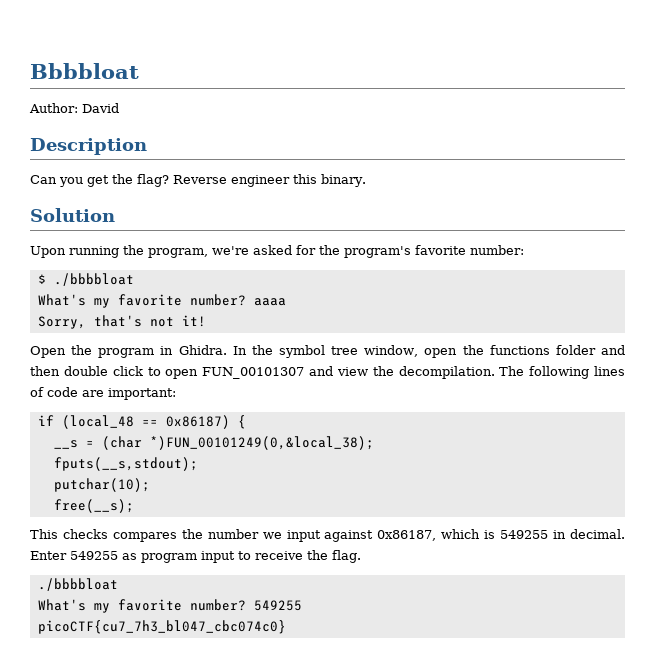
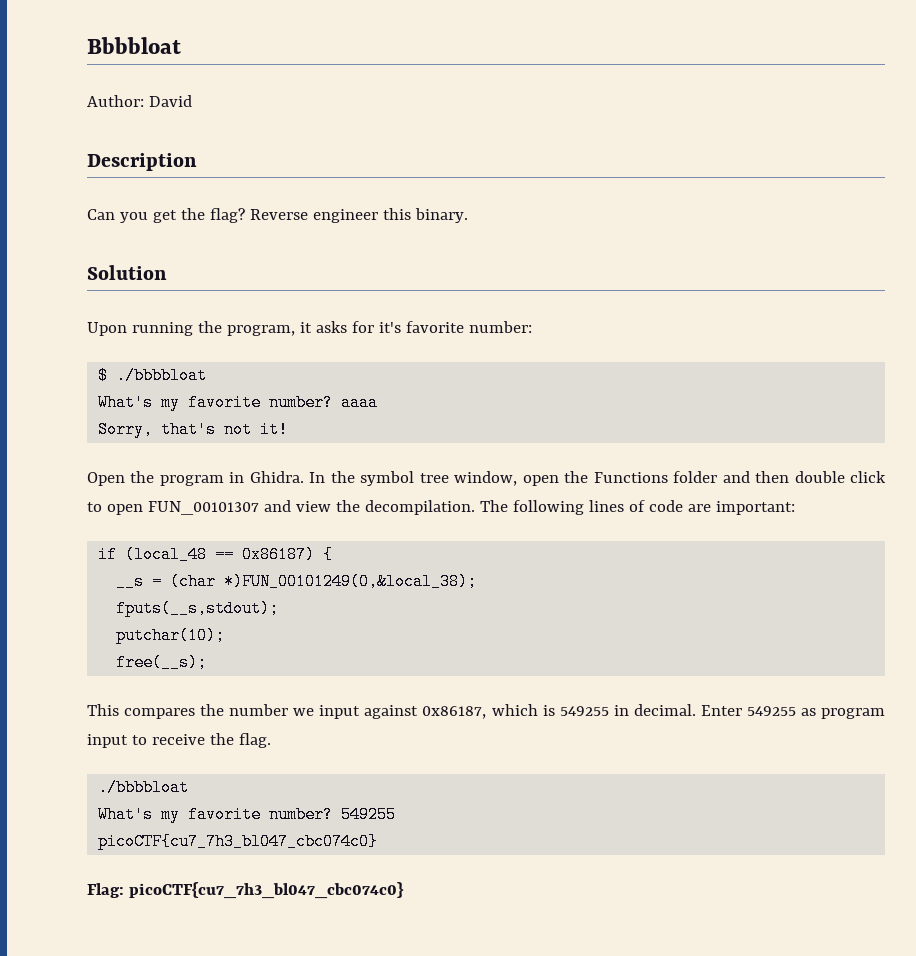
[212,245,411,258] we're asked for the program's -> [299,321,401,333] it asks for it's
[489,345,550,355] functions -> [593,472,668,483] Functions
[62,529,108,539] checks -> (119, 710) none
(286, 627) none -> [87,882,404,899] // Flag: picoCTF{cu7_7h3_bl047_cbc074c0}

